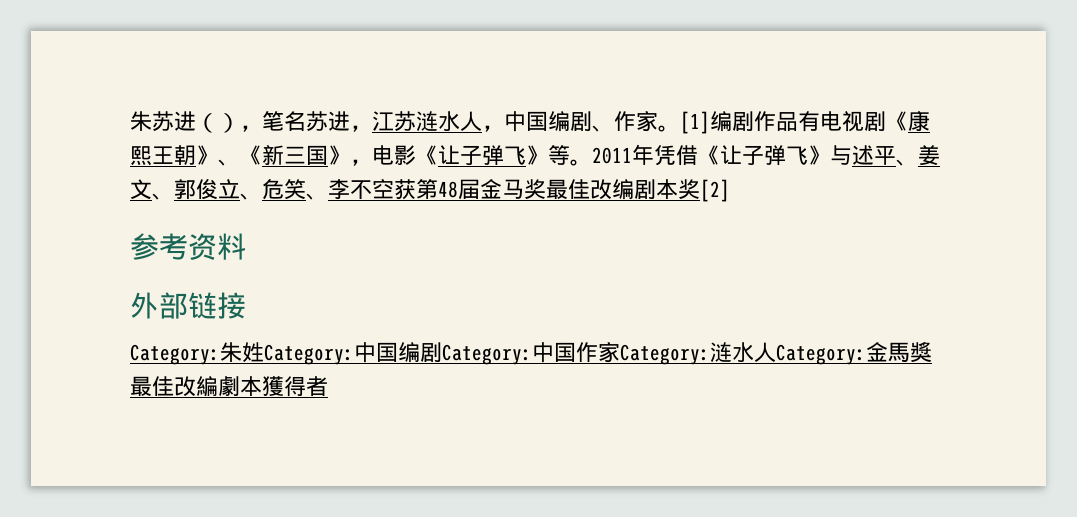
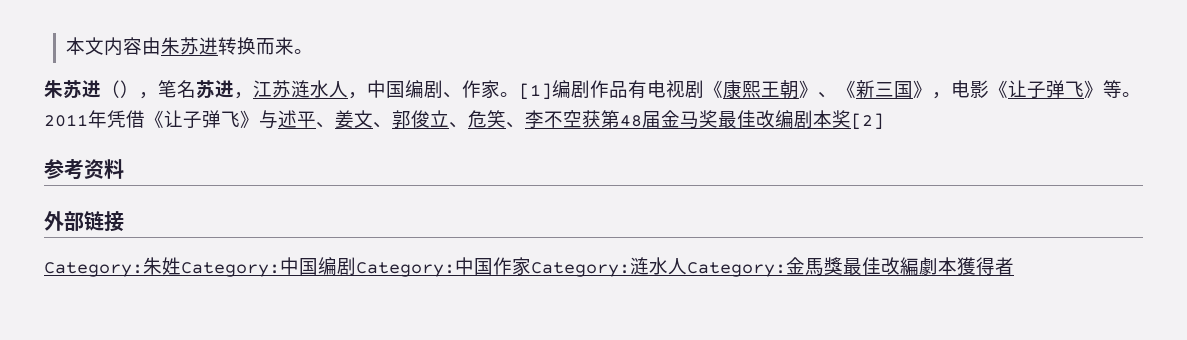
(130, 121) none -> [66,37,314,56] 本文内容由朱苏进转换而来。 //

